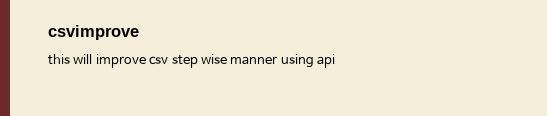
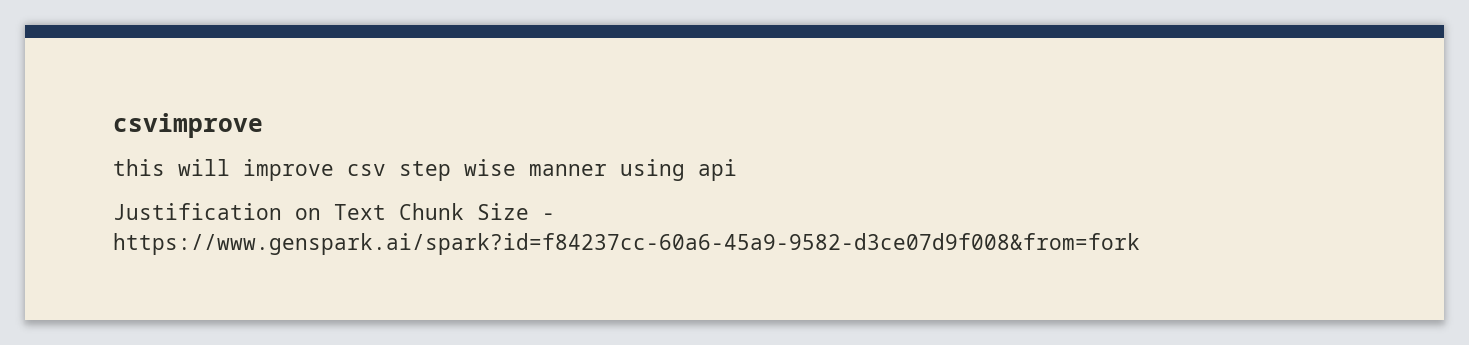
(335, 61) none -> [113,203,555,220] [113,233,1140,255] // Justification on Text Chunk Size - https://www.genspark.ai/spark?id=f84237cc-60a6-45a9-9582-d3ce07d9f008&from=fork

